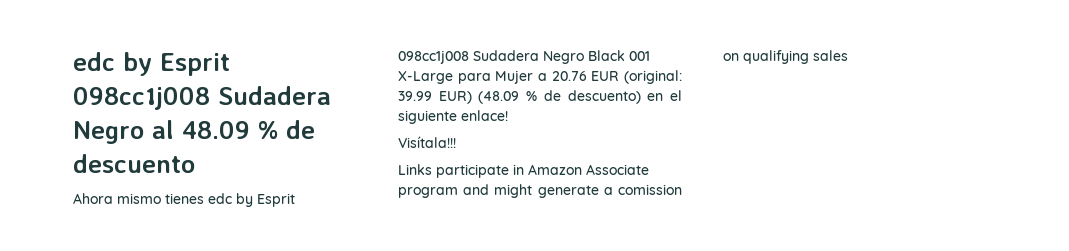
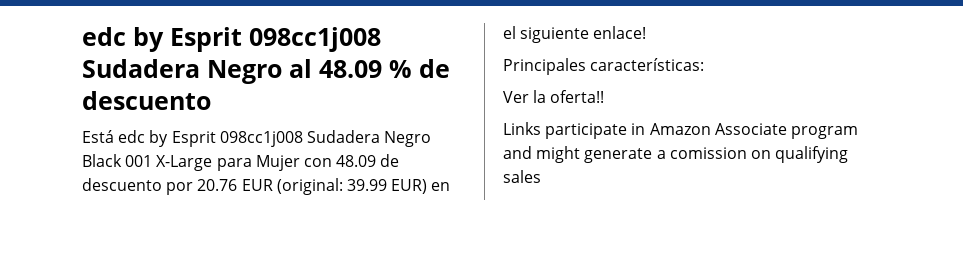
[73,193,204,204] Ahora mismo tienes -> [82,130,114,143] Está
[538,73,547,81] a -> [303,154,400,167] [82,178,194,195] con 48.09 de descuento por
[478,90,641,104] (48.09 % de descuento) -> (428, 186) none
[398,136,456,148] Visítala!!! -> [503,58,705,75] [503,90,605,103] Principales características: // Ver la oferta!!

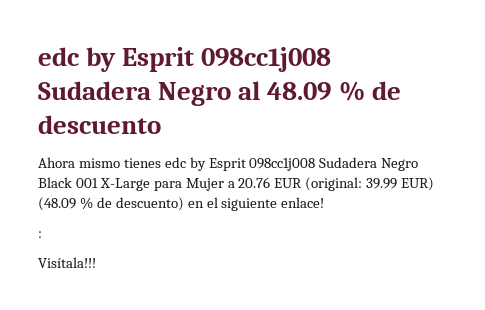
[82,130,114,143] Está -> [38,157,161,168] Ahora mismo tienes
[303,154,400,167] [82,178,194,195] con 48.09 de descuento por -> [227,181,235,188] a
(428, 186) none -> [38,197,184,211] (48.09 % de descuento)
[503,58,705,75] [503,90,605,103] [503,122,858,139] [503,146,849,163] [503,170,541,183] Principales características: // Ver la oferta!! // Links participate in Amazon Associate program and might generate a comission on qualifying sales -> [38,231,42,238] [38,257,96,268] : // Visítala!!!

